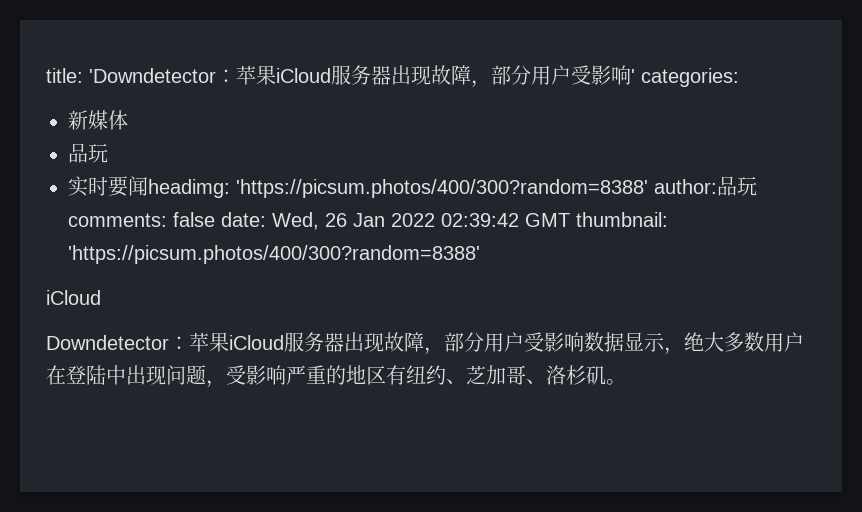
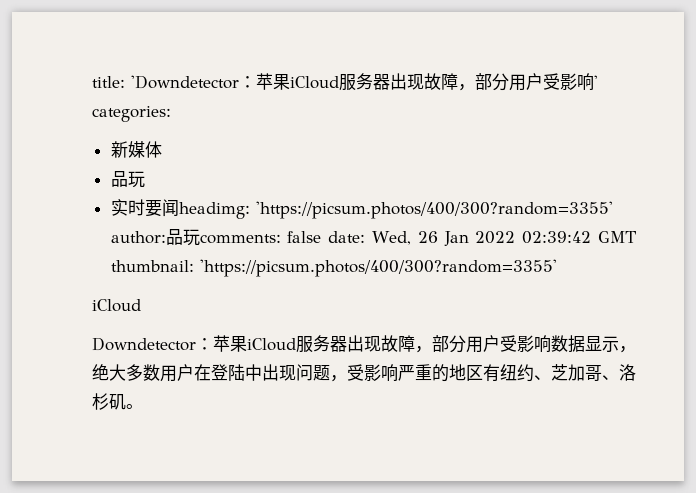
[236,179,648,198] 'https://picsum.photos/400/300?random=8388' -> [255,201,613,219] 'https://picsum.photos/400/300?random=3355'
[68,245,480,264] 'https://picsum.photos/400/300?random=8388' -> [199,259,557,277] 'https://picsum.photos/400/300?random=3355'

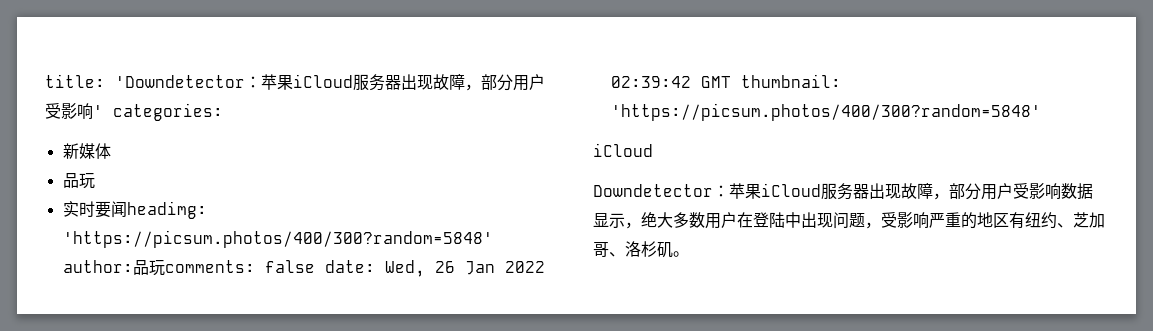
[255,201,613,219] 'https://picsum.photos/400/300?random=3355' -> [62,230,493,248] 'https://picsum.photos/400/300?random=5848'
[199,259,557,277] 'https://picsum.photos/400/300?random=3355' -> [610,103,1041,121] 'https://picsum.photos/400/300?random=5848'

